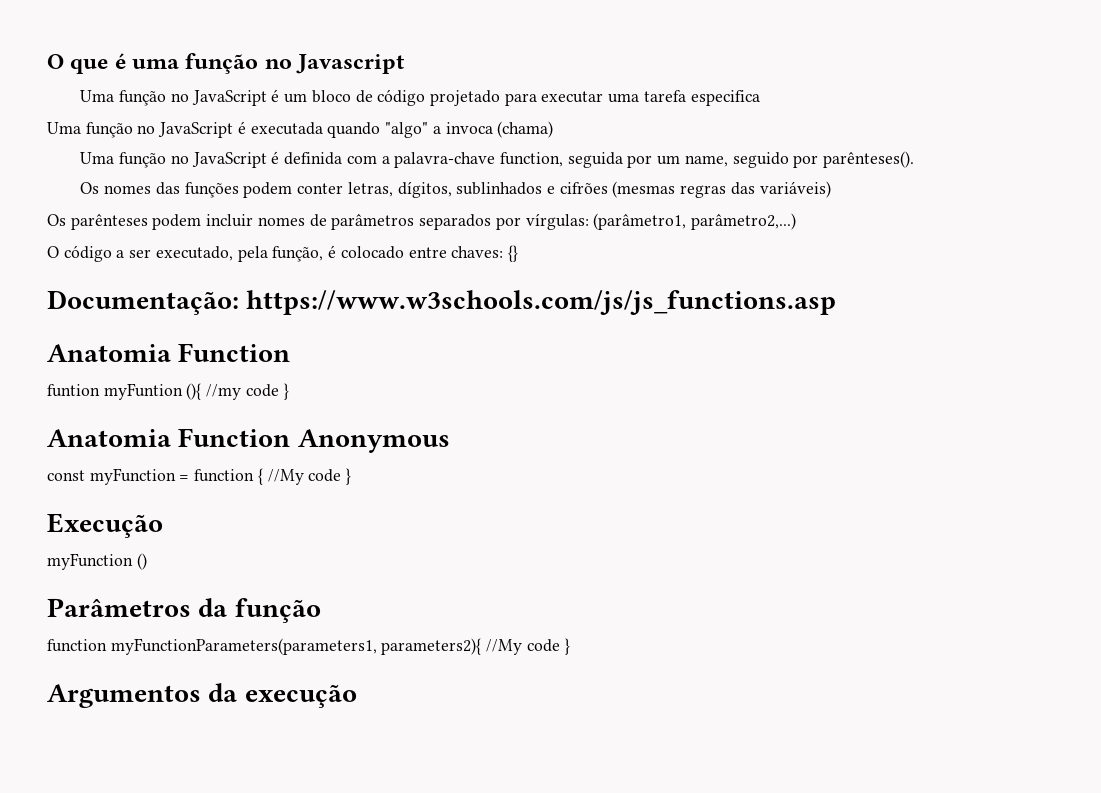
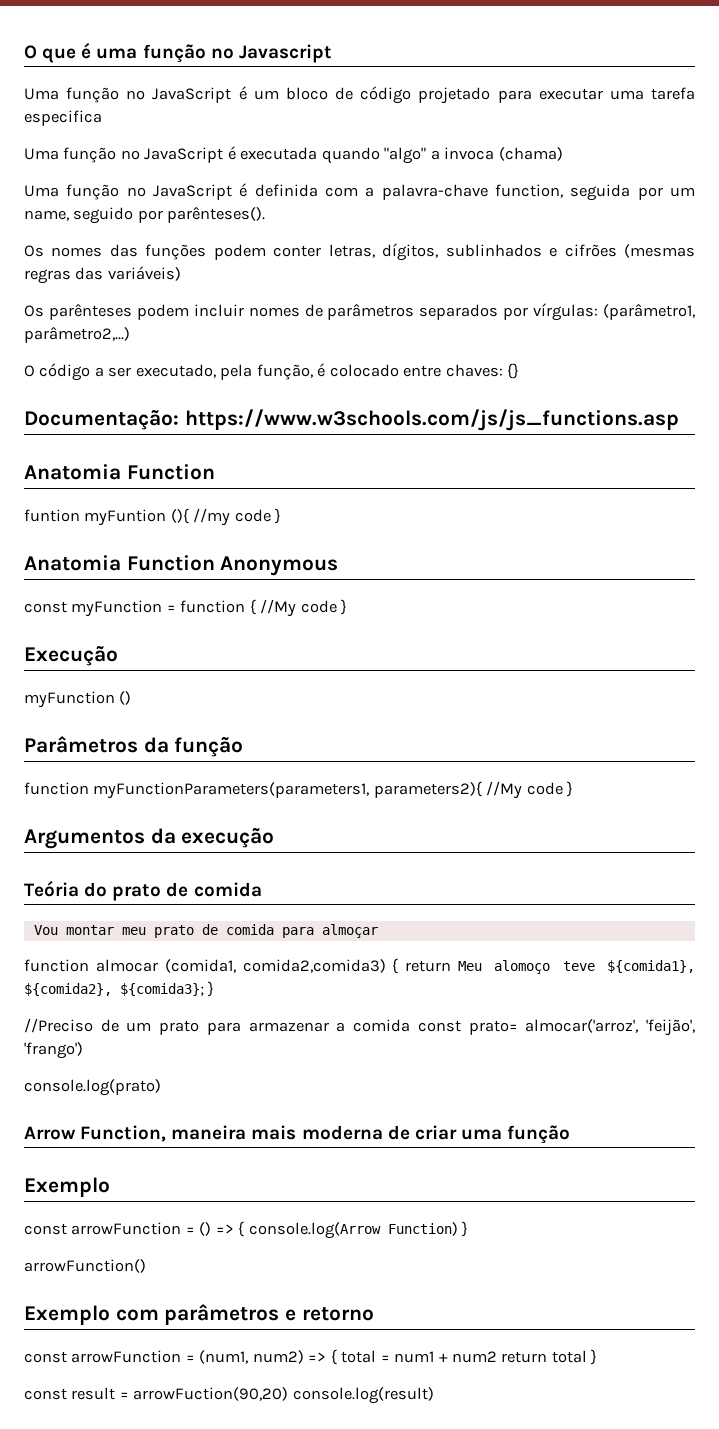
(357, 696) none -> [24,881,262,901] [33,924,378,938] [24,958,695,974] [24,981,215,997] [24,1018,696,1036] [24,1042,83,1059] [24,1079,161,1096] [24,1125,571,1144] [24,1177,110,1197] [24,1221,469,1239] [24,1259,146,1273] [24,1304,374,1325] [24,1349,598,1365] [24,1387,434,1404] // Teória do prato de comida // Vou montar meu prato de comida para almoçar // function almocar (comida1, comida2,comida3) { return Meu alomoço teve ${comida1}, ${comida2}, ${comida3}; } // //Preciso de um prato para armazenar a comida const prato= almocar('arroz', 'feijão', 'frango') // console.log(prato) // Arrow Function, maneira mais moderna de criar uma função // Exemplo // const arrowFunction = () => { console.log(Arrow Function) } // arrowFunction() // Exemplo com parâmetros e retorno // const arrowFunction = (num1, num2) => { total = num1 + num2 return total } // const result = arrowFuction(90,20) console.log(result)

